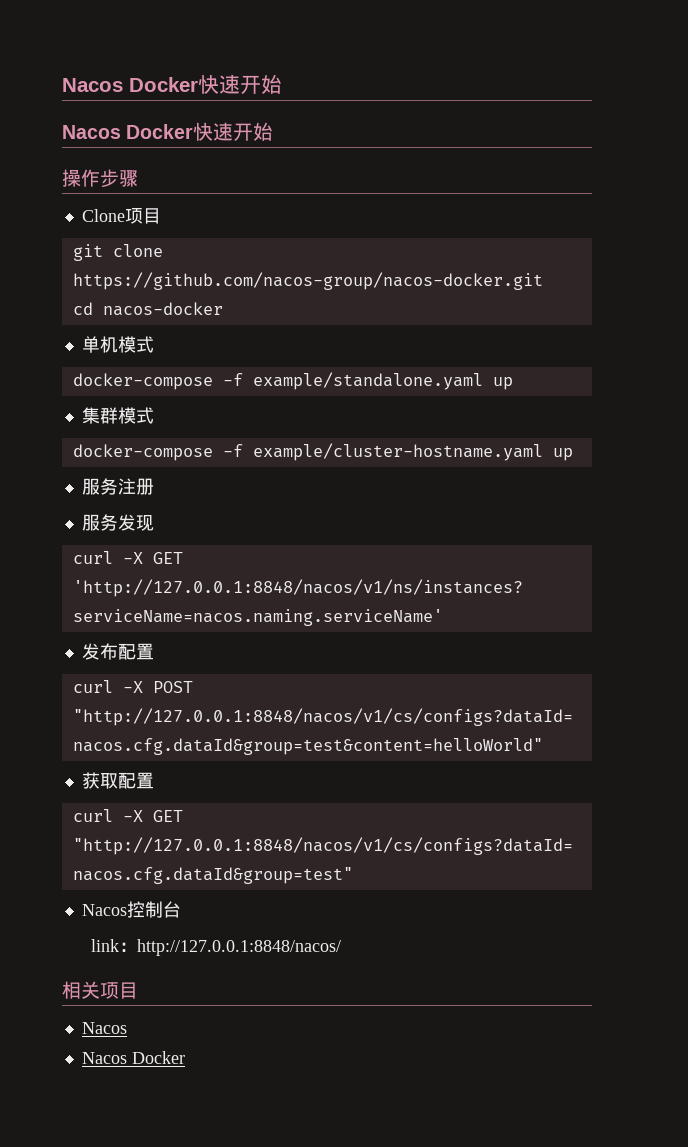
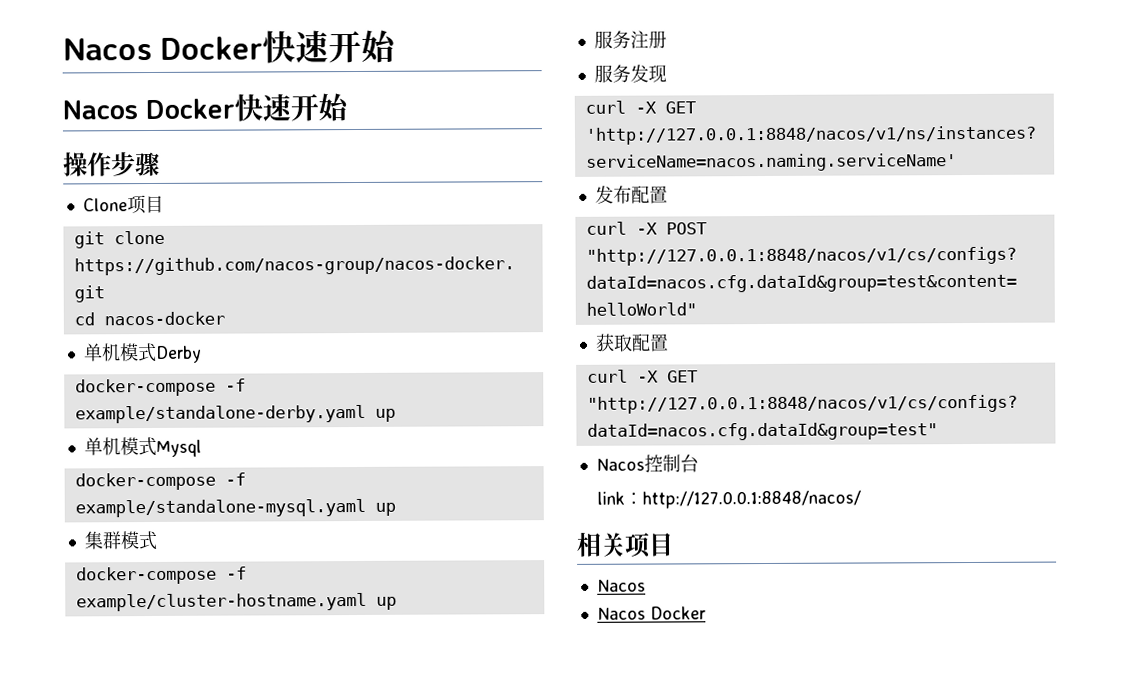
[72,372,483,390] // docker-compose -f example/standalone.yaml -> [155,345,202,363] [74,378,246,397] [74,404,396,424] [83,436,202,457] [74,472,246,491] [74,498,366,518] Derby // docker-compose -f example/standalone-derby.yaml up // 单机模式Mysql // docker-compose -f example/standalone-mysql.yaml

